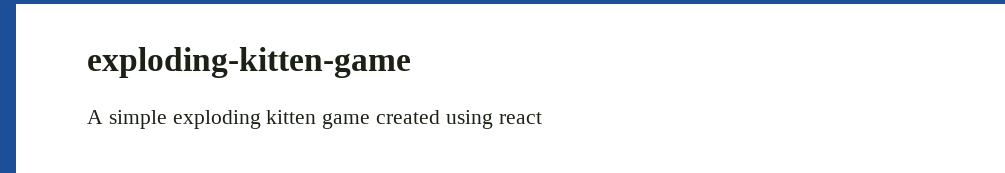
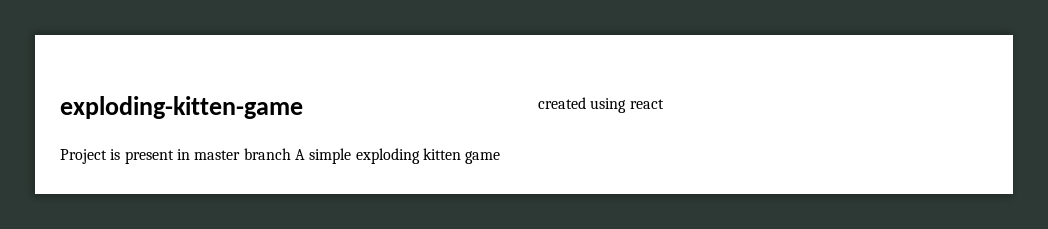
(411, 62) none -> [60,148,291,164] Project is present in master branch

